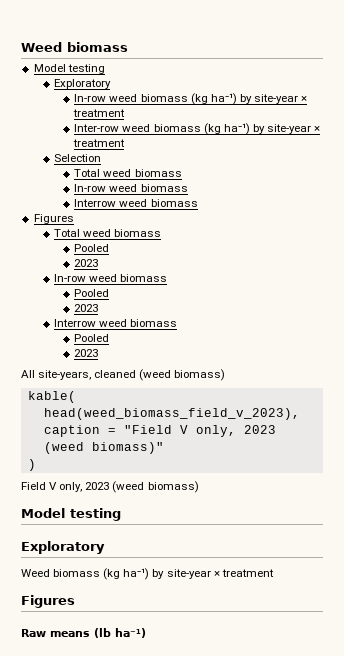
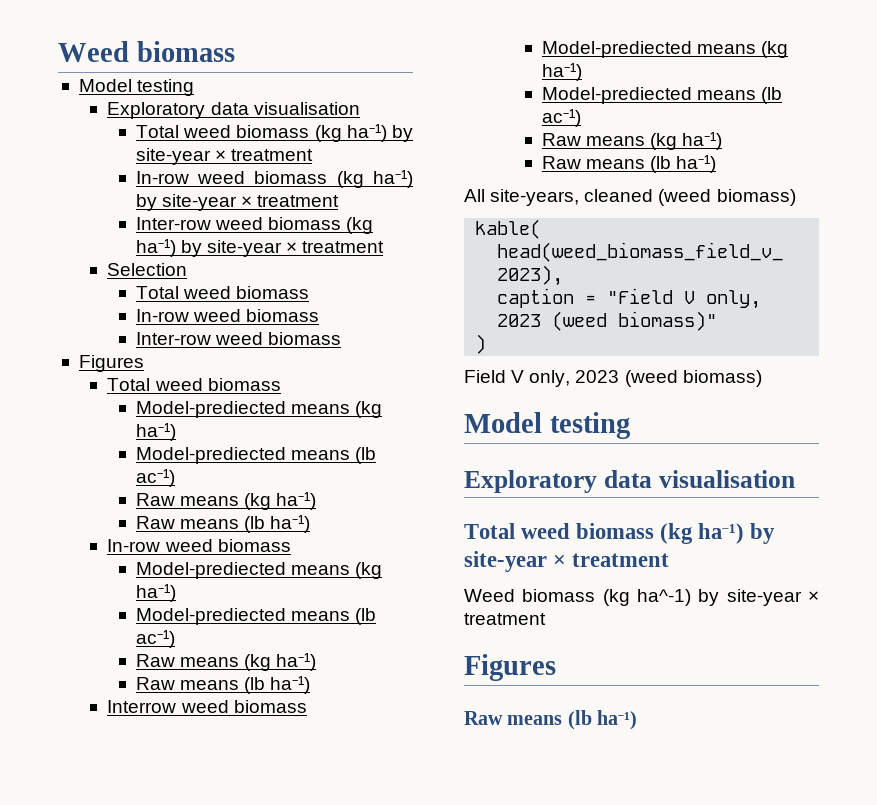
(111, 84) none -> [210,102,360,115] [135,124,414,142] [135,148,314,165] data visualisation // Total weed biomass (kg ha⁻¹) by site-year × treatment
[74,199,117,207] Interrow -> [135,332,211,345] Inter-row
[74,244,110,252] [74,259,99,267] [53,274,168,282] [74,289,110,297] [74,304,99,312] [53,319,178,327] [74,334,110,342] [74,349,99,357] Pooled // 2023 // In-row weed biomass // Pooled // 2023 // Interrow weed biomass // Pooled // 2023 -> [135,401,383,418] [135,423,176,441] [135,447,377,464] [135,469,175,487] [135,492,317,510] [135,515,311,533] [107,539,291,552] [135,562,383,579] [135,584,176,602] [135,608,377,625] [135,630,175,648] [135,653,317,671] [135,676,311,694] [107,700,307,713] [541,41,789,58] [541,63,582,81] [541,87,783,104] [541,109,581,127] [541,132,723,150] [541,155,717,173] Model-prediected means (kg ha⁻¹) // Model-prediected means (lb ac⁻¹) // Raw means (kg ha⁻¹) // Raw means (lb ha⁻¹) // In-row weed biomass // Model-prediected means (kg ha⁻¹) // Model-prediected means (lb ac⁻¹) // Raw means (kg ha⁻¹) // Raw means (lb ha⁻¹) // Interrow weed biomass // Model-prediected means (kg ha⁻¹) // Model-prediected means (lb ac⁻¹) // Raw means (kg ha⁻¹) // Raw means (lb ha⁻¹)
(105, 547) none -> [603,470,795,488] [464,523,776,544] [464,551,670,572] data visualisation // Total weed biomass (kg ha⁻¹) by site-year × treatment
[123,568,150,580] ha⁻¹) -> [637,589,691,606] ha^-1)

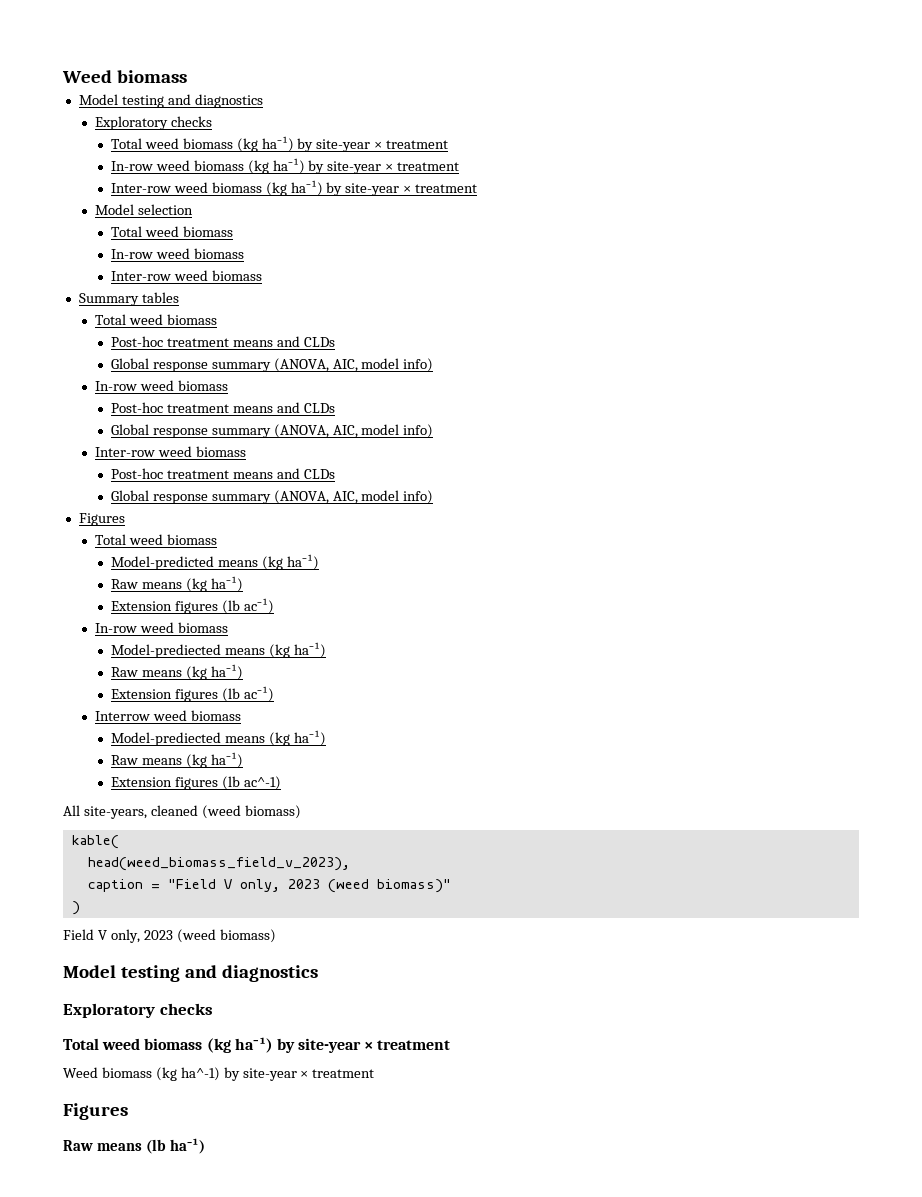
[107,102,360,119] // Exploratory data visualisation -> [167,94,263,108] [94,116,212,130] and diagnostics // Exploratory checks
[107,263,188,276] Selection -> [94,204,193,215] Model selection
(342, 338) none -> [78,292,179,306] [94,314,217,325] [110,336,335,347] [110,358,434,372] [94,380,228,391] [110,402,335,413] [110,424,434,438] [94,446,246,457] [110,468,335,479] [110,490,434,504] // Summary tables // Total weed biomass // Post-hoc treatment means and CLDs // Global response summary (ANOVA, AIC, model info) // In-row weed biomass // Post-hoc treatment means and CLDs // Global response summary (ANOVA, AIC, model info) // Inter-row weed biomass // Post-hoc treatment means and CLDs // Global response summary (ANOVA, AIC, model info)
[135,401,383,418] [135,423,176,441] [135,447,377,464] [135,469,175,487] [135,492,317,510] [135,515,311,533] Model-prediected means (kg ha⁻¹) // Model-prediected means (lb ac⁻¹) // Raw means (kg ha⁻¹) // Raw means (lb ha⁻¹) -> [110,554,319,570] [110,576,243,592] [110,598,274,614] Model-predicted means (kg ha⁻¹) // Raw means (kg ha⁻¹) // Extension figures (lb ac⁻¹)
[135,608,377,625] [135,630,175,648] [135,653,317,671] [135,676,311,694] // Model-prediected means (lb ac⁻¹) // Raw means (kg ha⁻¹) // Raw means (lb ha⁻¹) -> [110,664,243,680] [110,686,274,702] // Raw means (kg ha⁻¹) // Extension figures (lb ac⁻¹)
[541,87,783,104] [541,109,581,127] [541,132,723,150] [541,155,717,173] // Model-prediected means (lb ac⁻¹) // Raw means (kg ha⁻¹) // Raw means (lb ha⁻¹) -> [110,752,243,768] [110,776,281,790] // Raw means (kg ha⁻¹) // Extension figures (lb ac^-1)
[464,470,795,493] // Exploratory data visualisation -> [184,965,318,982] [63,1003,213,1018] and diagnostics // Exploratory checks

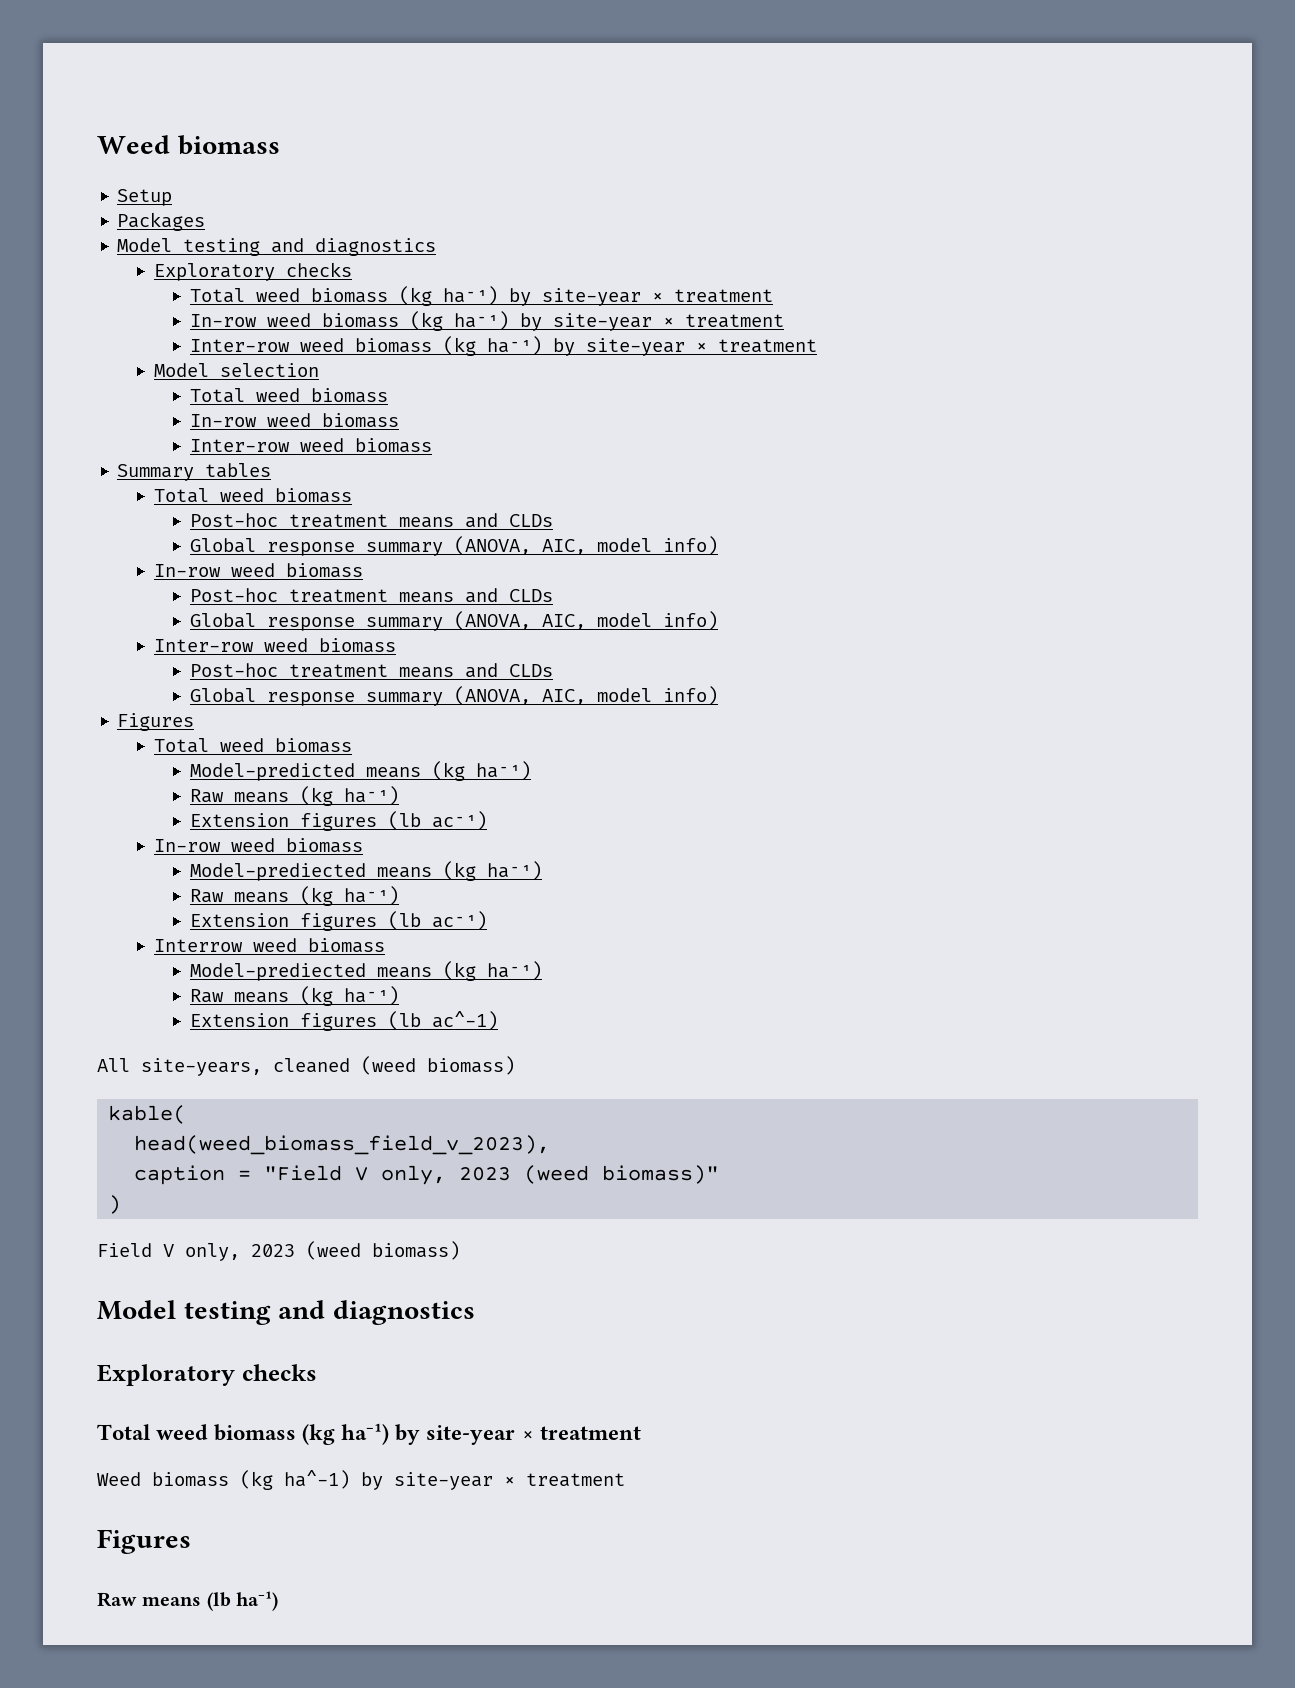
[62,70,187,83] Weed biomass -> [97,135,280,155] [117,189,173,206] [117,212,206,231] Weed biomass // Setup // Packages

